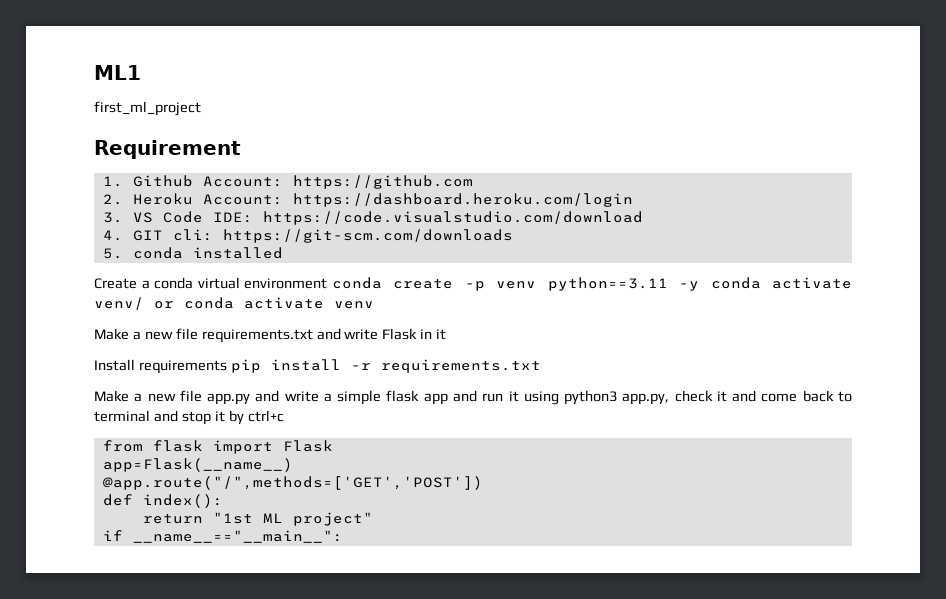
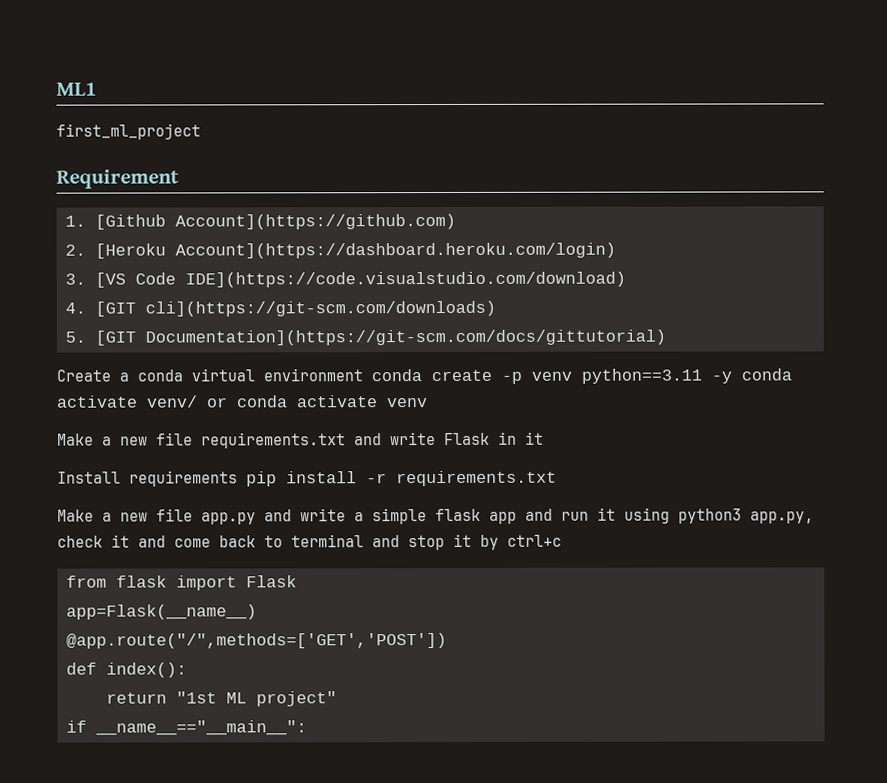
[132,175,473,189] [102,193,633,207] [102,211,643,225] [102,229,513,243] Github Account: https://github.com // 2. Heroku Account: https://dashboard.heroku.com/login // 3. VS Code IDE: https://code.visualstudio.com/download // 4. GIT cli: https://git-scm.com/downloads -> [95,213,456,230] [65,242,616,259] [65,271,626,288] [65,300,496,317] [Github Account](https://github.com) // 2. [Heroku Account](https://dashboard.heroku.com/login) // 3. [VS Code IDE](https://code.visualstudio.com/download) // 4. [GIT cli](https://git-scm.com/downloads)
[132,247,283,259] conda installed -> [95,329,666,346] [GIT Documentation](https://git-scm.com/docs/gittutorial)

